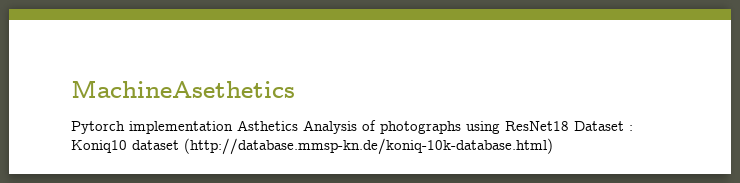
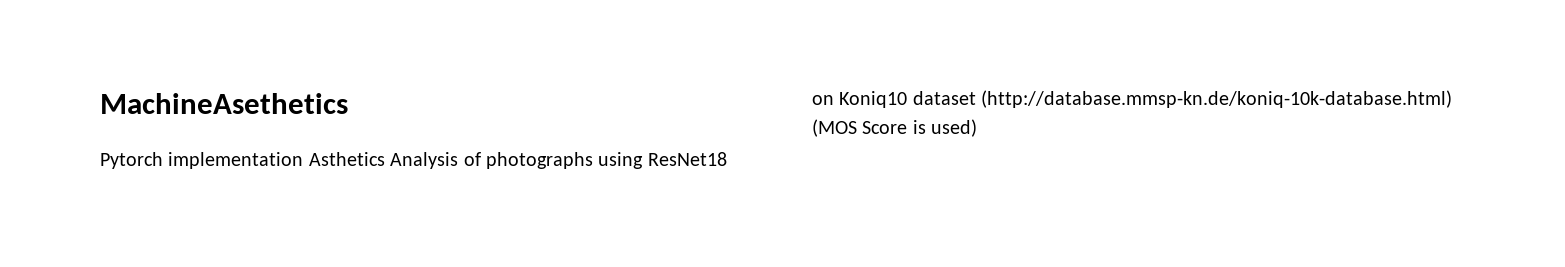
[574,121,633,131] Dataset : -> [812,95,834,105] on
(553, 146) none -> [812,119,978,137] (MOS Score is used)

